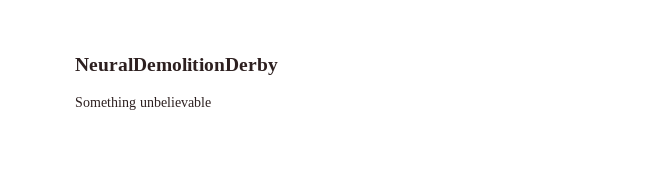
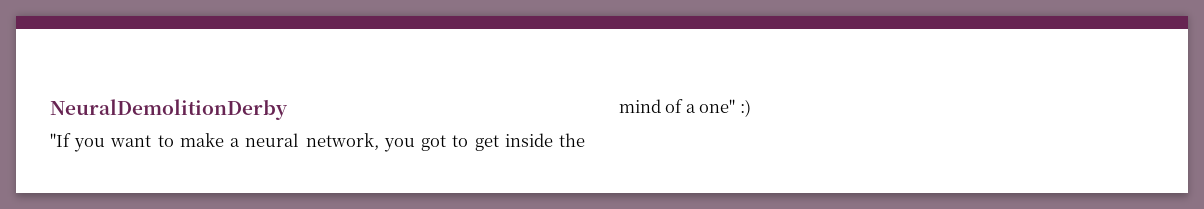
[75,97,211,110] Something unbelievable -> [50,133,585,152] [619,99,751,117] "If you want to make a neural network, you got to get inside the mind of a one" :)

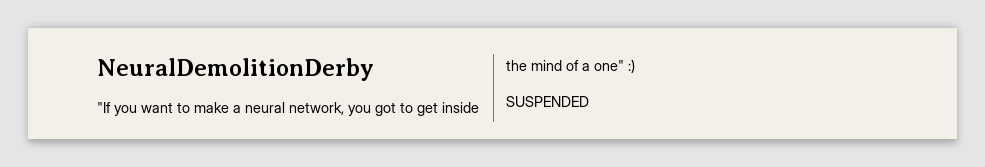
(751, 108) none -> [506,96,589,107] // SUSPENDED

